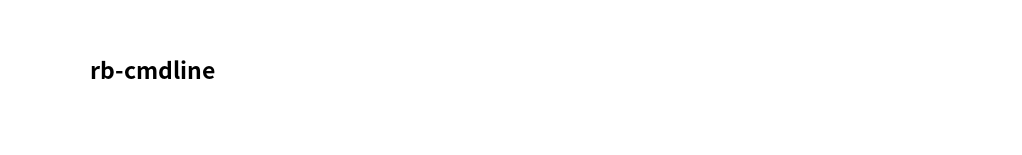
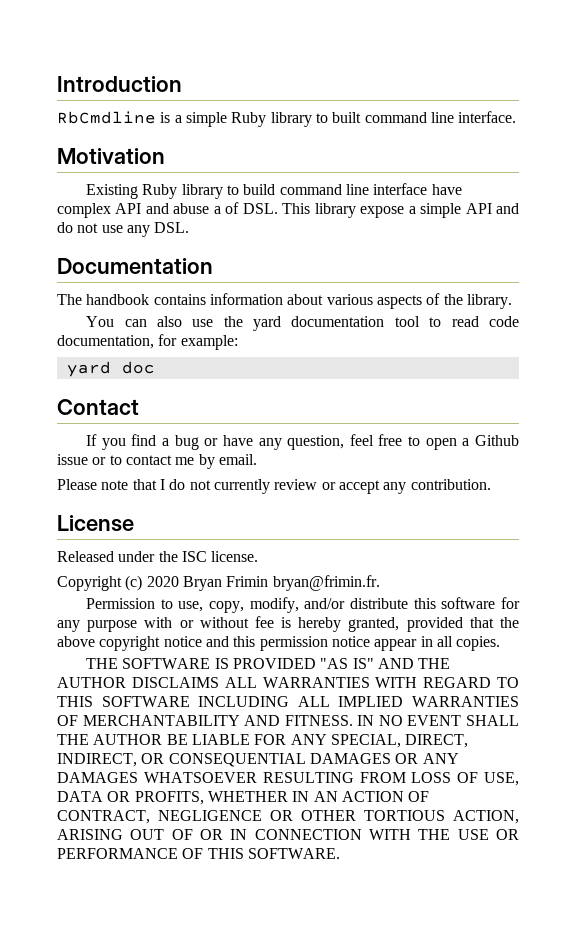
[90,60,215,79] rb-cmdline -> [57,76,182,92] [57,111,517,127] [57,148,165,164] [86,183,462,199] [57,202,519,218] [57,222,190,237] [57,258,213,274] [57,293,512,309] [86,316,519,331] [57,334,238,350] [66,361,155,377] [57,399,139,415] [86,434,519,450] [57,454,257,469] [57,479,491,494] [57,515,134,532] [57,551,259,562] [57,575,380,591] [86,597,521,613] [57,616,519,632] [57,636,501,651] [86,658,451,669] [57,677,519,688] [57,696,519,707] [57,715,519,726] [57,734,469,748] [57,753,459,767] [57,772,519,786] [57,791,430,805] [57,810,519,824] [57,829,519,840] [57,848,340,859] Introduction // RbCmdline is a simple Ruby library to built command line interface. // Motivation // Existing Ruby library to build command line interface have complex API and abuse a of DSL. This library expose a simple API and do not use any DSL. // Documentation // The handbook contains information about various aspects of the library. // You can also use the yard documentation tool to read code documentation, for example: // yard doc // Contact // If you find a bug or have any question, feel free to open a Github issue or to contact me by email. // Please note that I do not currently review or accept any contribution. // License // Released under the ISC license. // Copyright (c) 2020 Bryan Frimin bryan@frimin.fr. // Permission to use, copy, modify, and/or distribute this software for any purpose with or without fee is hereby granted, provided that the above copyright notice and this permission notice appear in all copies. // THE SOFTWARE IS PROVIDED "AS IS" AND THE AUTHOR DISCLAIMS ALL WARRANTIES WITH REGARD TO THIS SOFTWARE INCLUDING ALL IMPLIED WARRANTIES OF MERCHANTABILITY AND FITNESS. IN NO EVENT SHALL THE AUTHOR BE LIABLE FOR ANY SPECIAL, DIRECT, INDIRECT, OR CONSEQUENTIAL DAMAGES OR ANY DAMAGES WHATSOEVER RESULTING FROM LOSS OF USE, DATA OR PROFITS, WHETHER IN AN ACTION OF CONTRACT, NEGLIGENCE OR OTHER TORTIOUS ACTION, ARISING OUT OF OR IN CONNECTION WITH THE USE OR PERFORMANCE OF THIS SOFTWARE.

